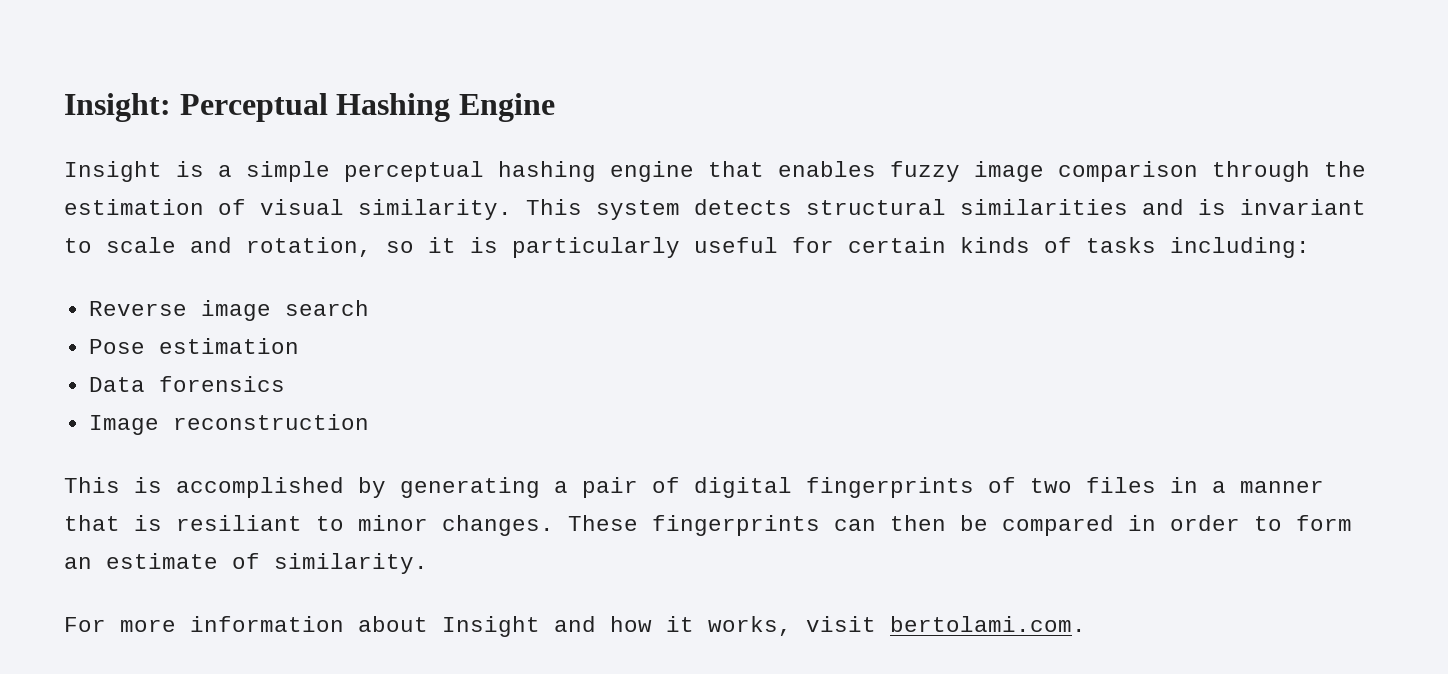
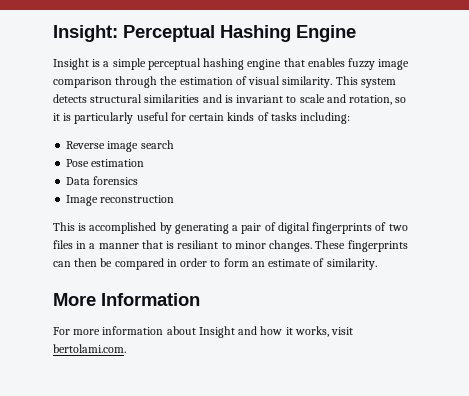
(428, 563) none -> [53,293,200,306] // More Information

